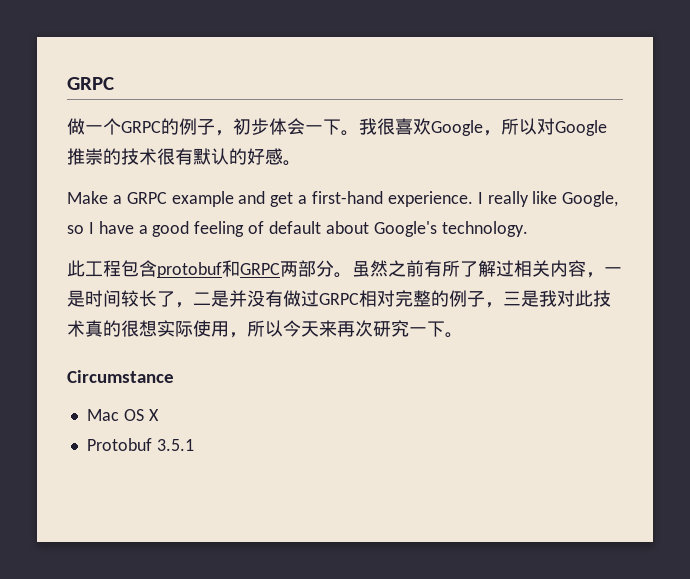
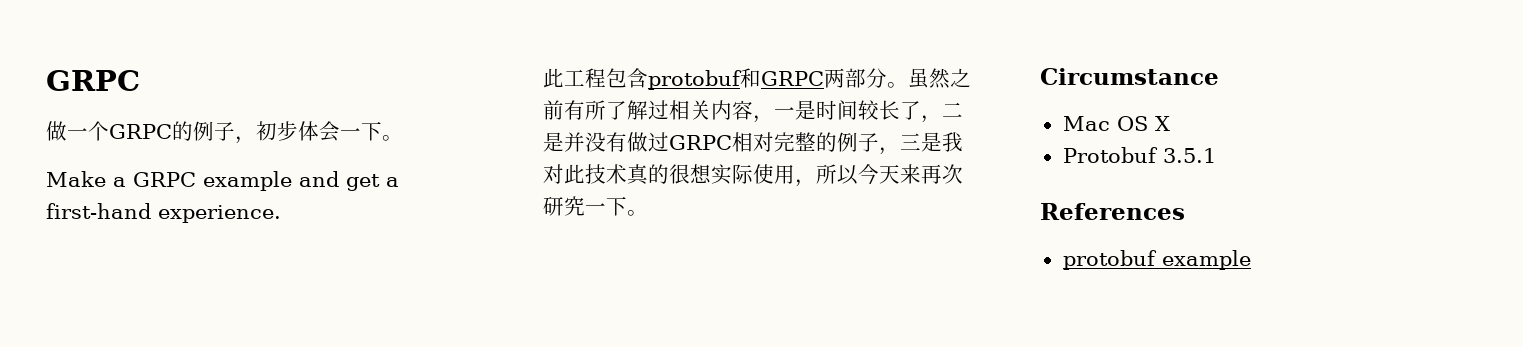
[359,118,607,136] [67,148,301,166] 我很喜欢Google，所以对Google推崇的技术很有默认的好感。 -> (403, 138) none
[477,191,619,207] [67,221,528,237] I really like Google, so I have a good feeling of default about Google's technology. -> (281, 214) none
(194, 445) none -> [1040,203,1185,220] [1062,250,1251,270] // References // protobuf example

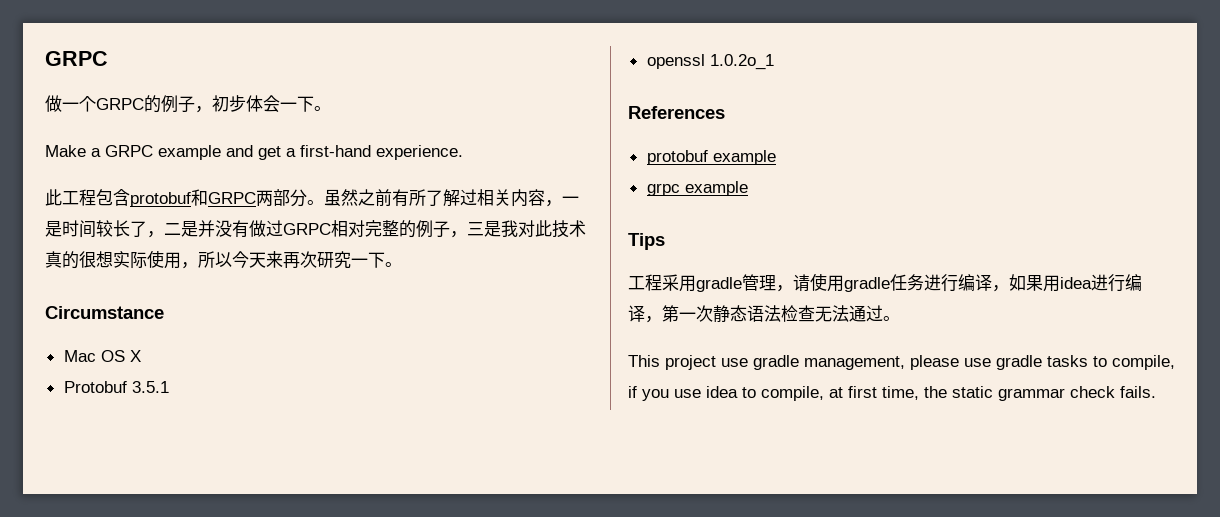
(1216, 155) none -> [646,54,774,70] // openssl 1.0.2o_1
(1251, 260) none -> [646,181,748,196] [628,233,665,250] [628,273,1142,292] [628,305,900,323] [628,355,1175,370] [628,386,1156,401] // grpc example // Tips // 工程采用gradle管理，请使用gradle任务进行编译，如果用idea进行编译，第一次静态语法检查无法通过。 // This project use gradle management, please use gradle tasks to compile, if you use idea to compile, at first time, the static grammar check fails.

